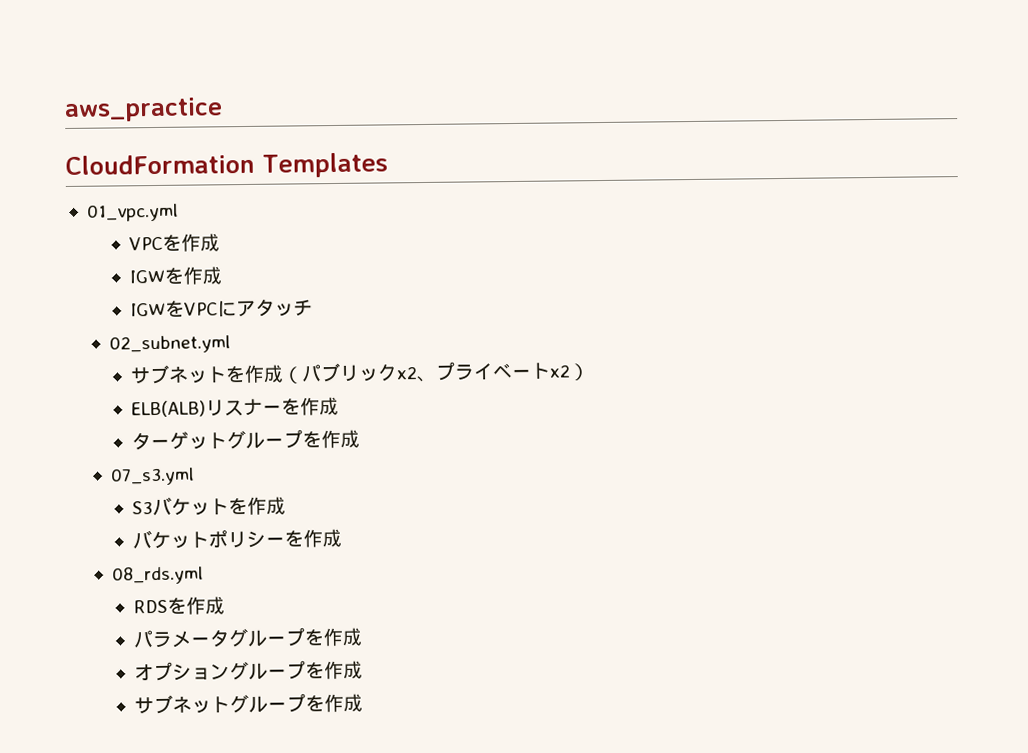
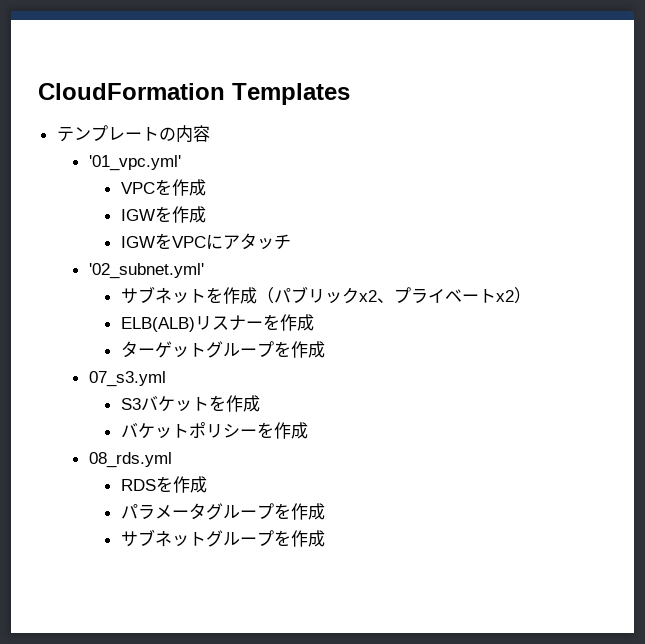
[64,97,223,122] aws_practice // -> (38, 91) none
[86,203,179,222] 01_vpc.yml -> [56,125,210,143] [88,155,181,171] テンプレートの内容 // '01_vpc.yml'
[108,335,231,354] 02_subnet.yml -> [88,263,204,279] '02_subnet.yml'
[134,660,364,682] // オプショングループを作成 -> (325, 511) none

